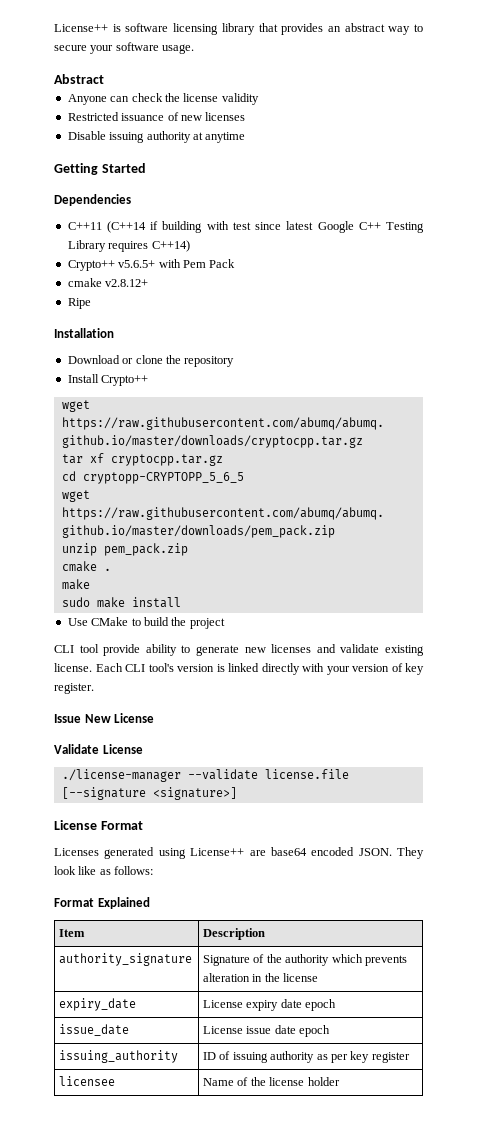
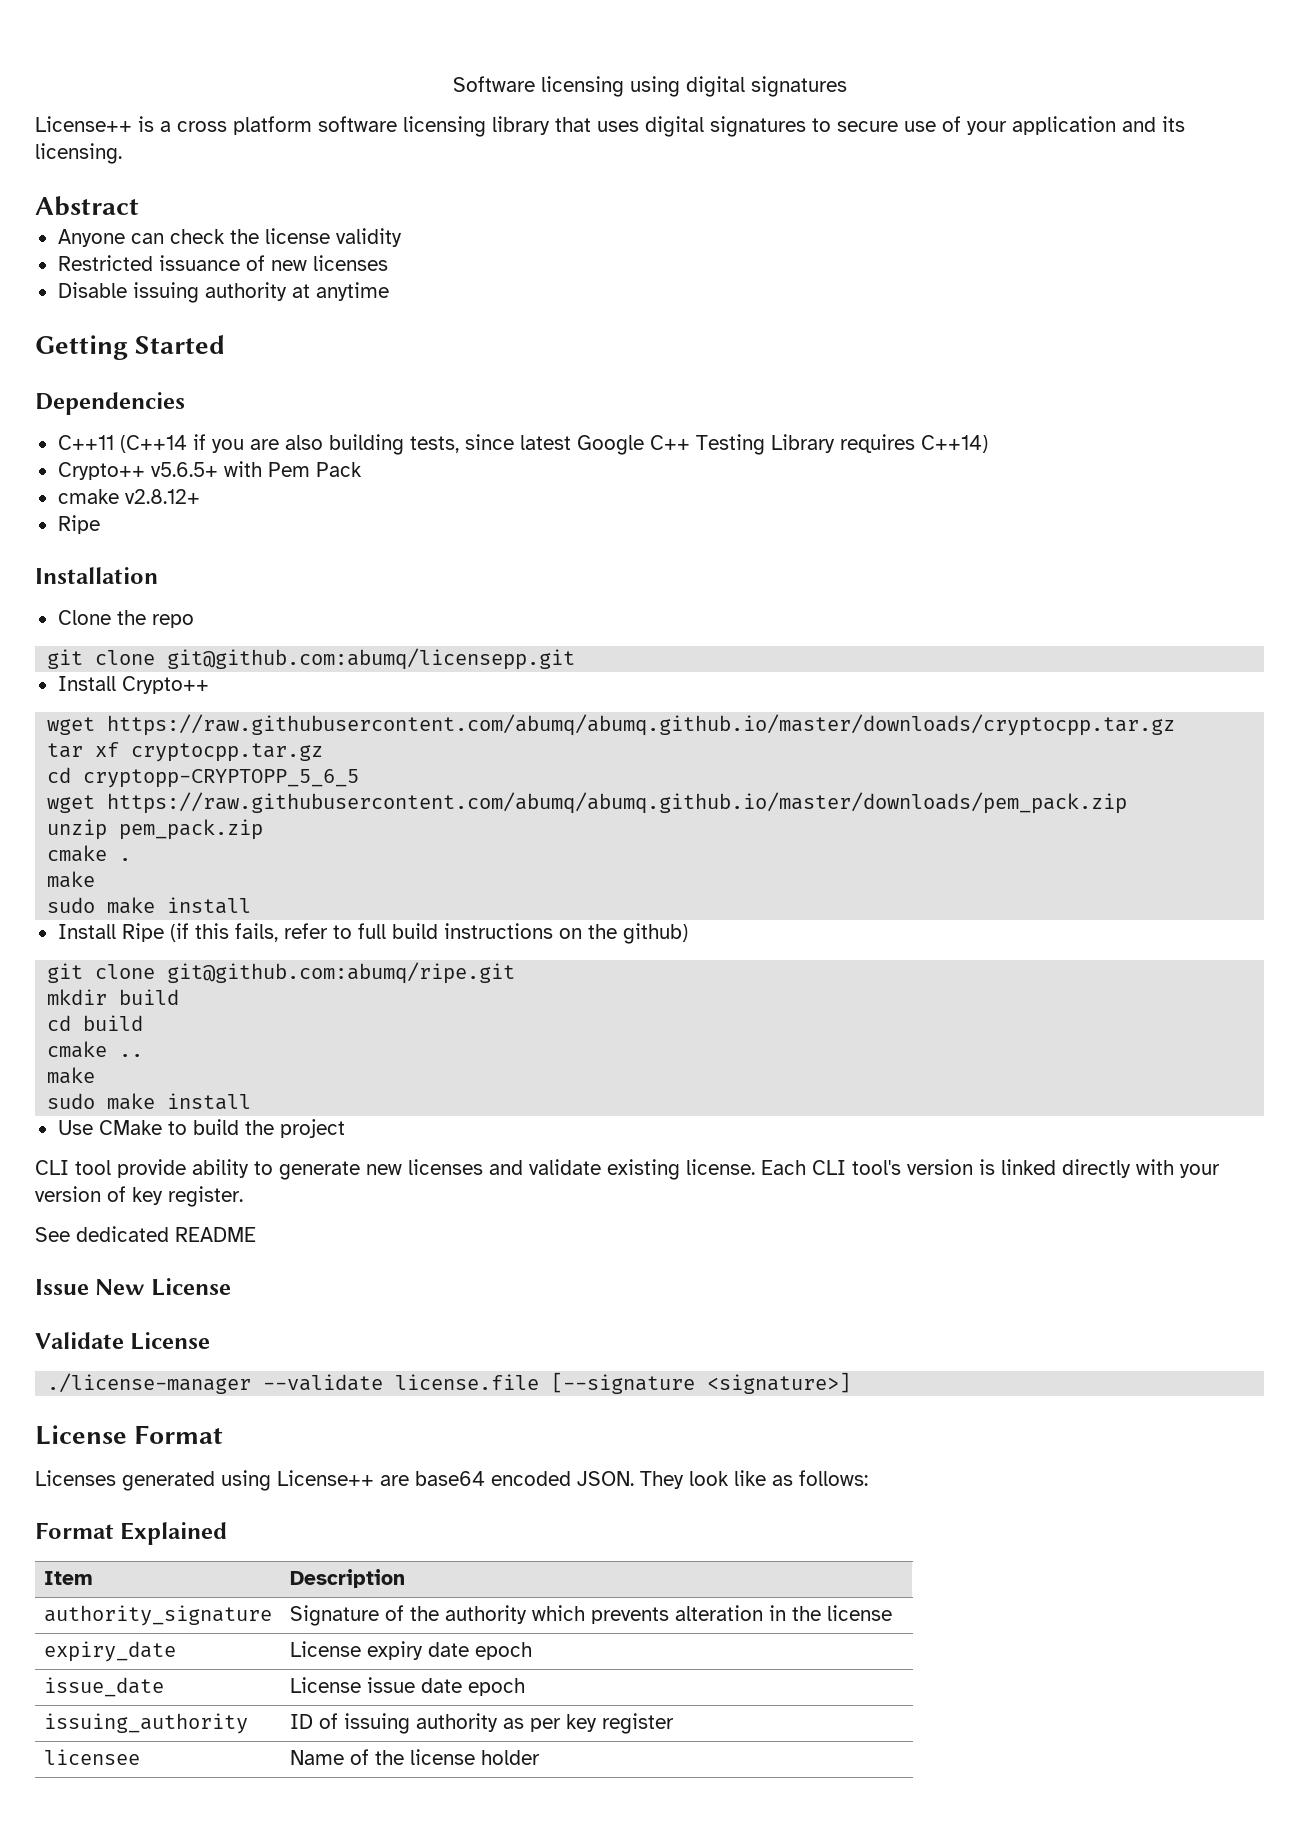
[54,23,423,35] [54,42,195,54] License++ is software licensing library that provides an abstract way to secure your software usage. -> [452,76,847,97] [35,116,1185,137] [35,143,122,164] Software licensing using digital signatures // License++ is a cross platform software licensing library that uses digital signatures to secure use of your application and its licensing.
[162,221,251,233] building with test -> [211,434,459,455] you are also building tests,
[67,355,235,367] Download or clone the repository -> [57,610,194,628] [47,648,576,670] Clone the repo // git clone git@github.com:abumq/licensepp.git
(181, 602) none -> [57,923,688,944] [47,962,516,984] [47,989,180,1005] [47,1015,144,1031] [47,1041,144,1058] [47,1067,96,1084] [47,1093,252,1110] // Install Ripe (if this fails, refer to full build instructions on the github) // git clone git@github.com:abumq/ripe.git // mkdir build // cd build // cmake .. // make // sudo make install
(94, 688) none -> [35,1226,256,1242] // See dedicated README

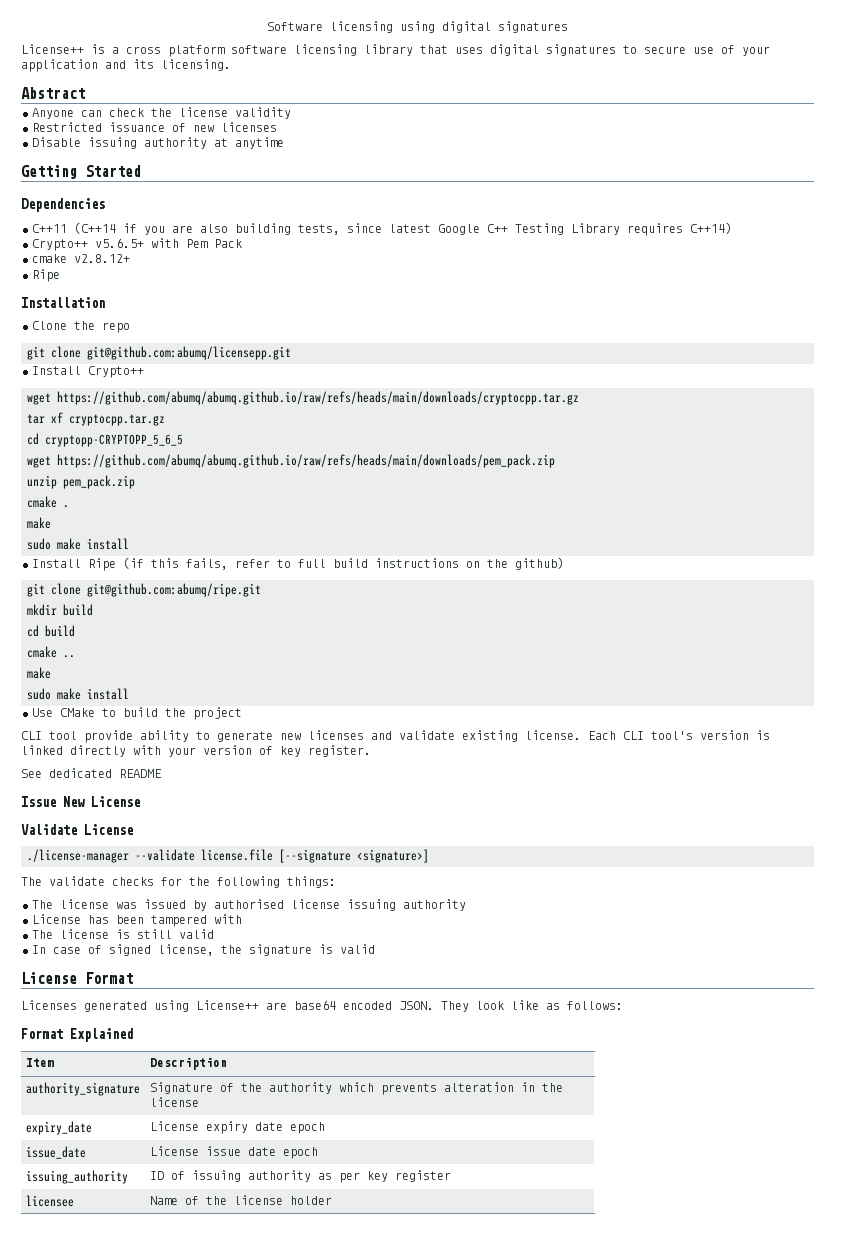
[107,714,1176,736] https://raw.githubusercontent.com/abumq/abumq.github.io/master/downloads/cryptocpp.tar.gz -> [57,391,579,405] https://github.com/abumq/abumq.github.io/raw/refs/heads/main/downloads/cryptocpp.tar.gz
[107,792,1128,814] https://raw.githubusercontent.com/abumq/abumq.github.io/master/downloads/pem_pack.zip -> [57,454,555,468] https://github.com/abumq/abumq.github.io/raw/refs/heads/main/downloads/pem_pack.zip
(852, 1383) none -> [21,876,336,888] [32,899,466,911] [32,914,242,927] [32,929,214,939] [32,944,375,956] // The validate checks for the following things: // The license was issued by authorised license issuing authority // License has been tampered with // The license is still valid // In case of signed license, the signature is valid

